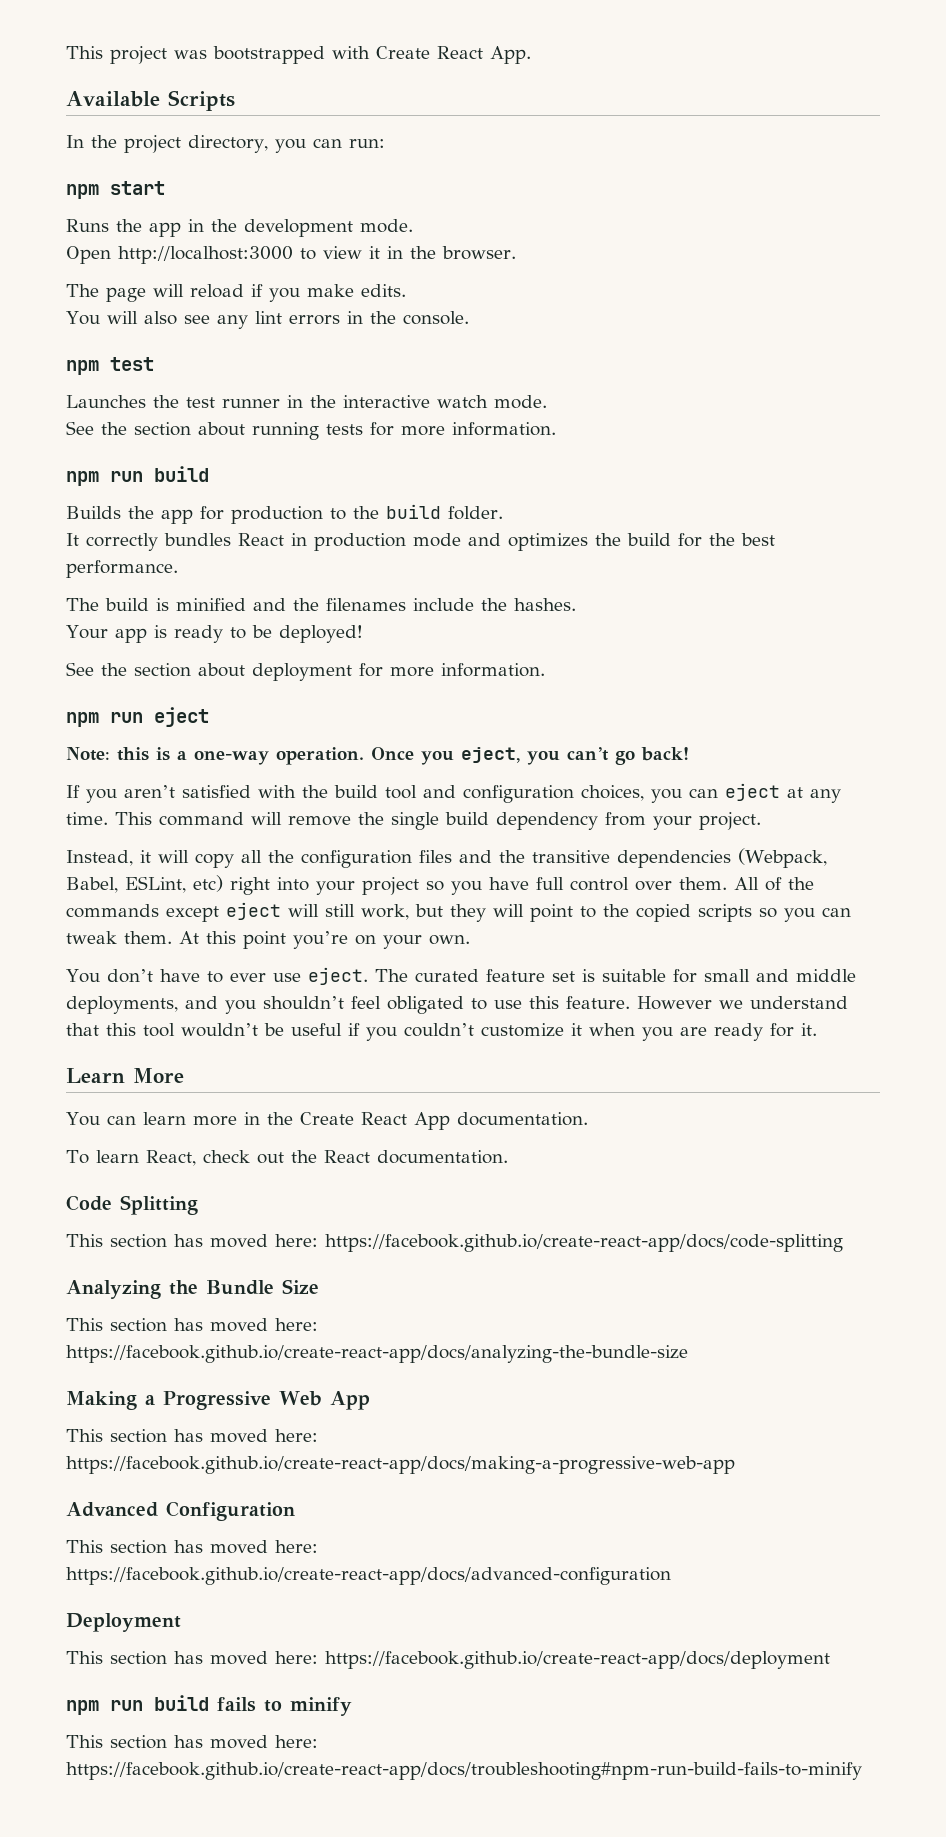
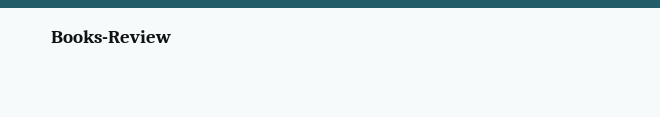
[66,46,531,64] [66,90,235,111] [66,135,385,153] [66,181,165,199] [66,219,413,237] [66,246,516,264] [66,284,406,302] [66,311,469,329] [66,357,154,375] [66,395,547,409] [66,421,556,440] [66,466,209,486] [66,504,503,524] [66,533,775,551] [66,560,178,578] [66,598,576,611] [66,625,363,643] [66,662,545,681] [66,707,209,727] [66,747,689,765] [66,783,841,803] [66,812,761,830] [66,848,827,868] [66,875,814,895] [66,902,851,922] [66,931,470,949] [66,967,856,985] [66,996,848,1014] [66,1023,817,1041] [66,1068,184,1083] [66,1112,588,1130] [66,1150,508,1166] [66,1195,198,1215] [66,1234,843,1252] [66,1279,319,1299] [66,1318,318,1332] [66,1345,688,1363] [66,1391,370,1410] [66,1429,318,1443] [66,1456,735,1474] [66,1501,295,1521] [66,1540,318,1554] [66,1567,671,1585] [66,1613,181,1632] [66,1651,830,1669] [66,1695,352,1716] [66,1735,318,1749] [66,1762,862,1780] This project was bootstrapped with Create React App. // Available Scripts // In the project directory, you can run: // npm start // Runs the app in the development mode. // Open http://localhost:3000 to view it in the browser. // The page will reload if you make edits. // You will also see any lint errors in the console. // npm test // Launches the test runner in the interactive watch mode. // See the section about running tests for more information. // npm run build // Builds the app for production to the build folder. // It correctly bundles React in production mode and optimizes the build for the best performance. // The build is minified and the filenames include the hashes. // Your app is ready to be deployed! // See the section about deployment for more information. // npm run eject // Note: this is a one-way operation. Once you eject, you can’t go back! // If you aren’t satisfied with the build tool and configuration choices, you can eject at any time. This command will remove the single build dependency from your project. // Instead, it will copy all the configuration files and the transitive dependencies (Webpack, Babel, ESLint, etc) right into your project so you have full control over them. All of the commands except eject will still work, but they will point to the copied scripts so you can tweak them. At this point you’re on your own. // You don’t have to ever use eject. The curated feature set is suitable for small and middle deployments, and you shouldn’t feel obligated to use this feature. However we understand that this tool wouldn’t be useful if you couldn’t customize it when you are ready for it. // Learn More // You can learn more in the Create React App documentation. // To learn React, check out the React documentation. // Code Splitting // This section has moved here: https://facebook.github.io/create-react-app/docs/code-splitting // Analyzing the Bundle Size // This section has moved here: https://facebook.github.io/create-react-app/docs/analyzing-the-bundle-size // Making a Progressive Web App // This section has moved here: https://facebook.github.io/create-react-app/docs/making-a-progressive-web-app // Advanced Configuration // This section has moved here: https://facebook.github.io/create-react-app/docs/advanced-configuration // Deployment // This section has moved here: https://facebook.github.io/create-react-app/docs/deployment // npm run build fails to minify // This section has moved here: https://facebook.github.io/create-react-app/docs/troubleshooting#npm-run-build-fails-to-minify -> [51,30,171,43] Books-Review

